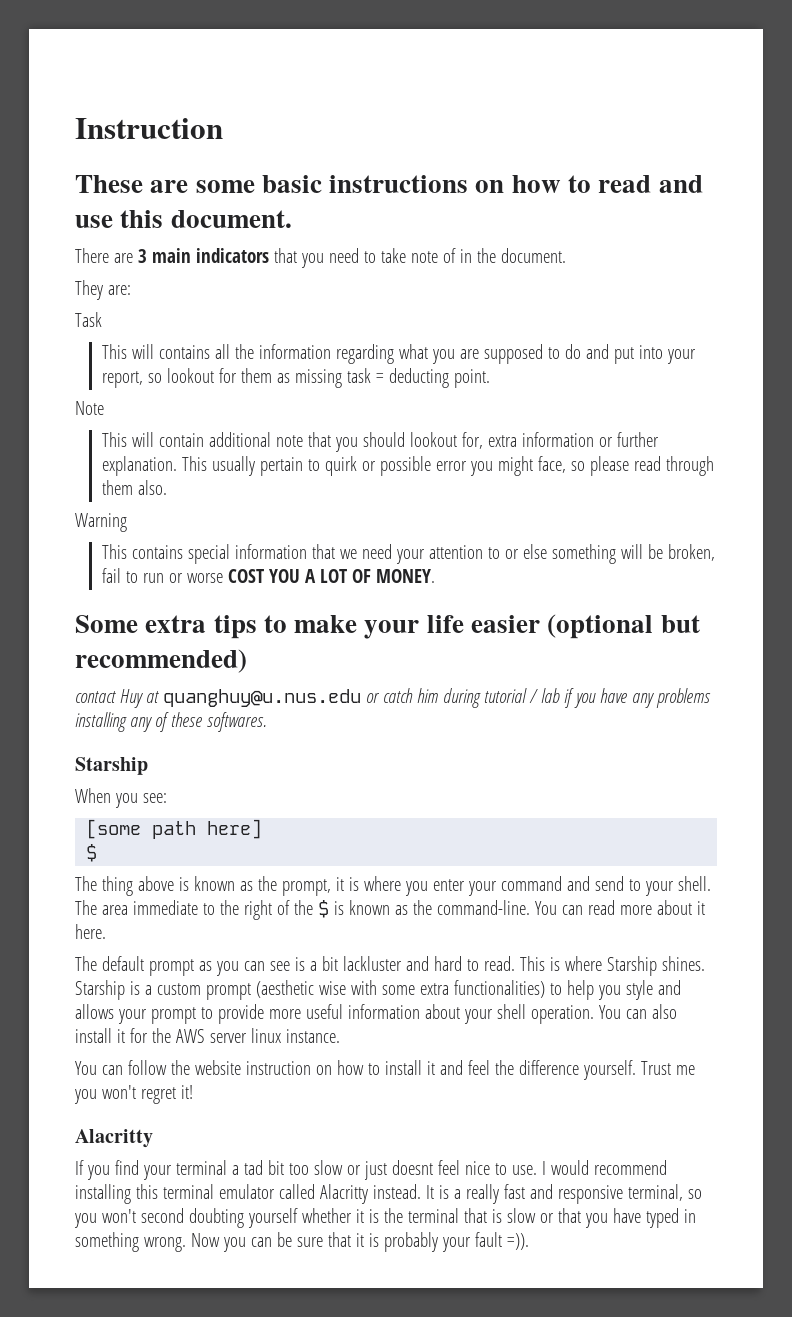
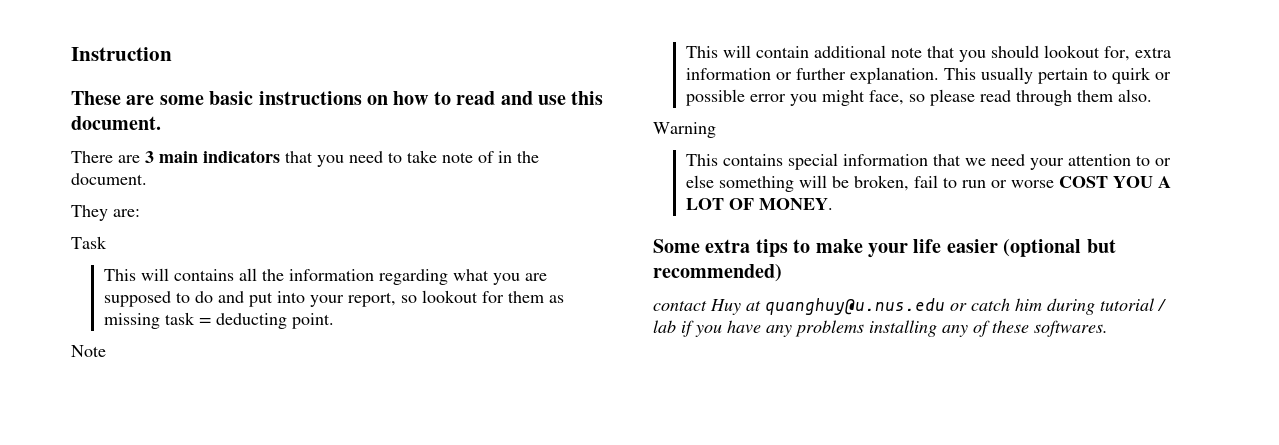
[75,757,148,775] [75,788,167,808] [86,819,263,839] [86,844,98,862] [75,876,711,896] [75,900,705,920] [75,924,106,939] [75,956,705,976] [75,980,681,1000] [75,1004,677,1024] [75,1028,340,1043] [75,1060,695,1080] [74,1085,193,1104] [75,1129,153,1148] [75,1160,667,1180] [75,1184,702,1204] [74,1208,696,1228] [75,1232,529,1252] // Starship // When you see: // [some path here] // $ // The thing above is known as the prompt, it is where you enter your command and send to your shell. The area immediate to the right of the $ is known as the command-line. You can read more about it here. // The default prompt as you can see is a bit lackluster and hard to read. This is where Starship shines. Starship is a custom prompt (aesthetic wise with some extra functionalities) to help you style and allows your prompt to provide more useful information about your shell operation. You can also install it for the AWS server linux instance. // You can follow the website instruction on how to install it and feel the difference yourself. Trust me you won't regret it! // Alacritty // If you find your terminal a tad bit too slow or just doesnt feel nice to use. I would recommend installing this terminal emulator called Alacritty instead. It is a really fast and responsive terminal, so you won't second doubting yourself whether it is the terminal that is slow or that you have typed in something wrong. Now you can be sure that it is probably your fault =)). -> (1108, 328) none

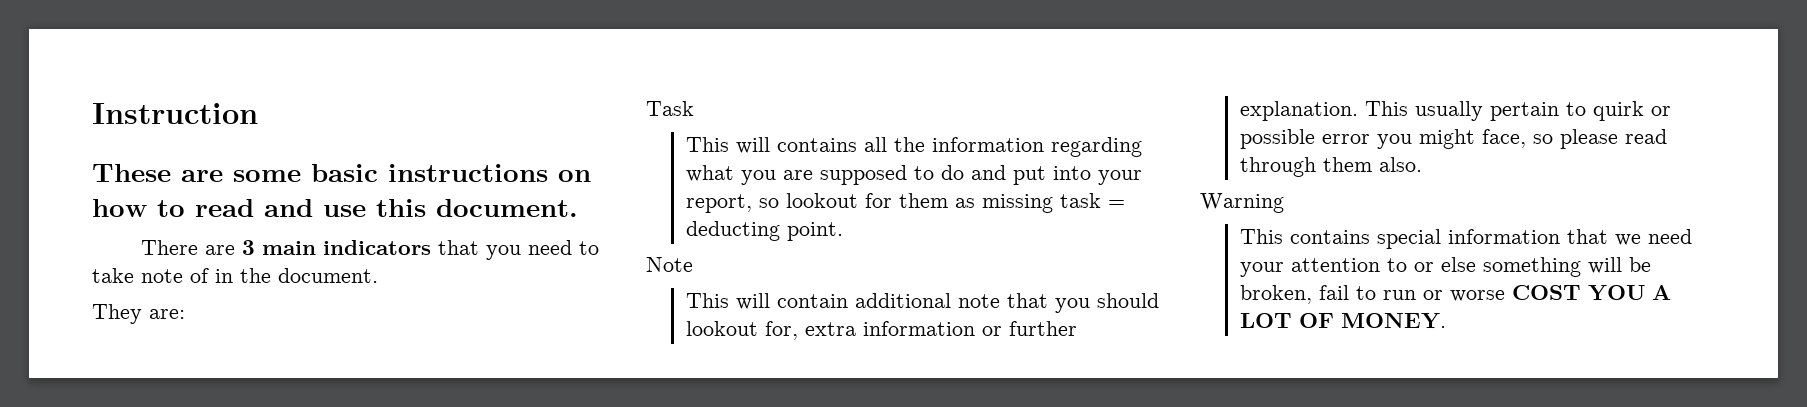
[653,239,1116,258] [653,264,782,282] [653,298,1166,315] [653,320,1108,337] // Some extra tips to make your life easier (optional but recommended) // contact Huy at quanghuy@u.nus.edu or catch him during tutorial / lab if you have any problems installing any of these softwares. -> (1447, 321) none

